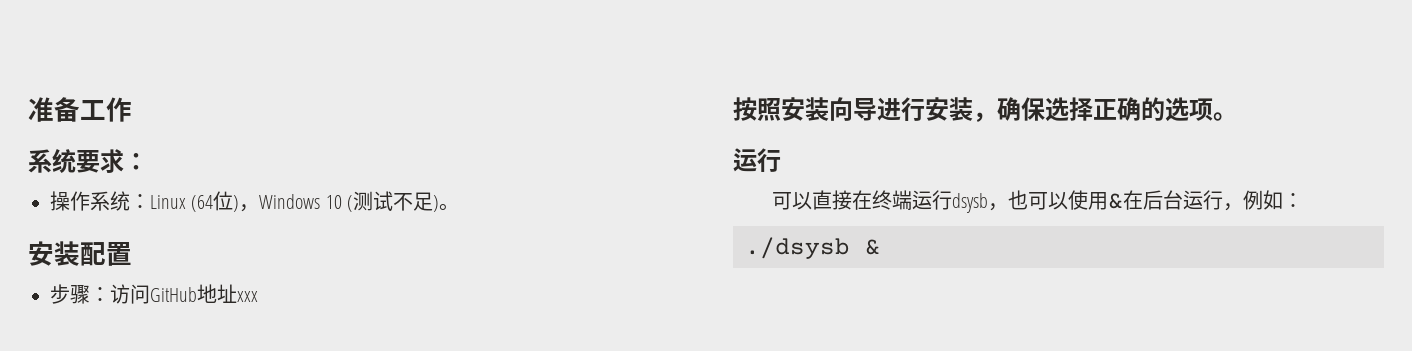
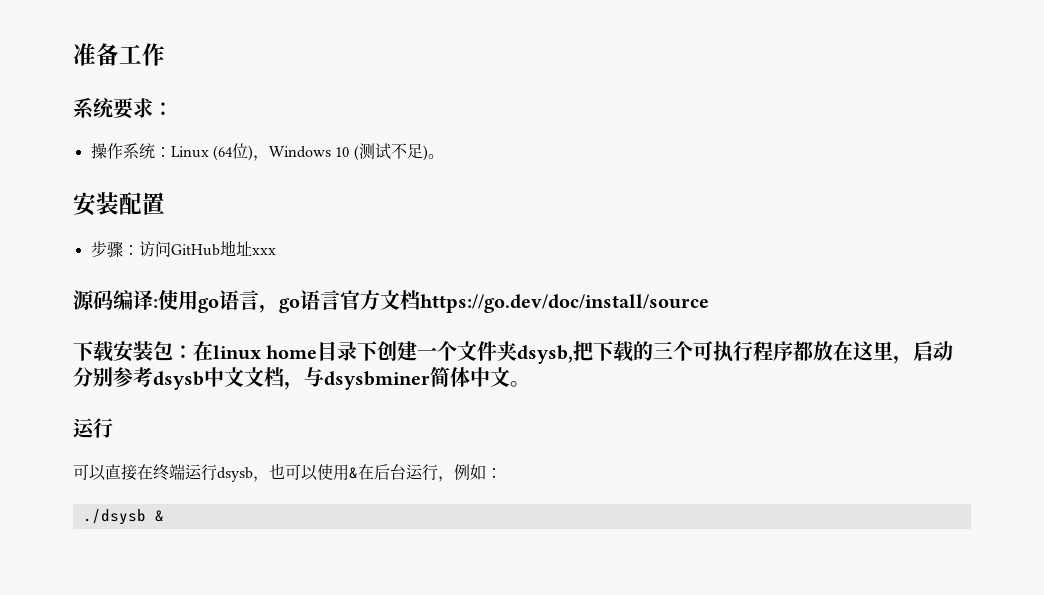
[733,97,1213,122] 按照安装向导进行安装，确保选择正确的选项 -> [73,290,709,313] [73,341,954,364] [73,367,510,390] 源码编译:使用go语言，go语言官方文档https://go.dev/doc/install/source // 下载安装包：在linux home目录下创建一个文件夹dsysb,把下载的三个可执行程序都放在这里，启动分别参考dsysb中文文档，与dsysbminer简体中文

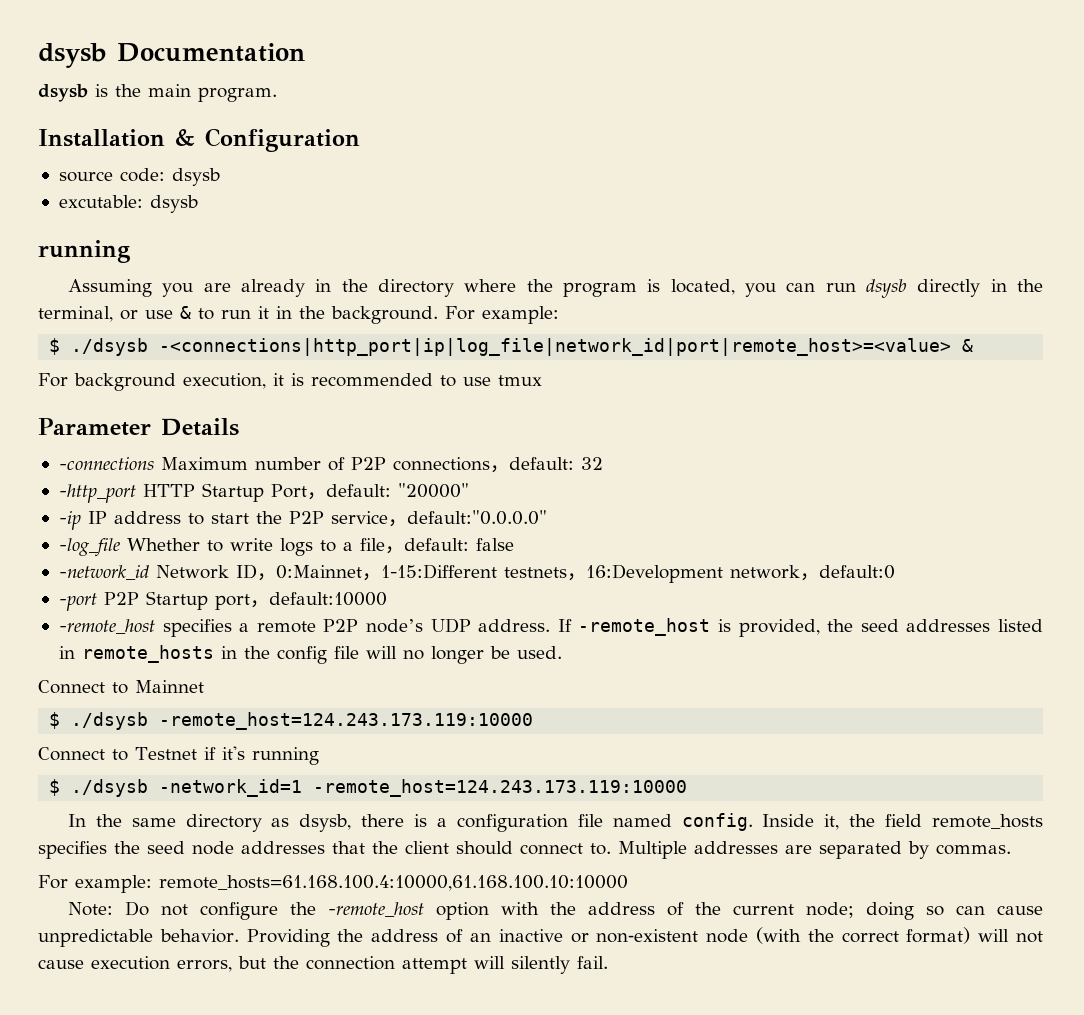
[73,43,165,66] [73,97,173,119] [90,143,444,161] [73,192,165,216] [90,240,276,258] [73,290,709,313] [73,341,954,364] [73,367,530,390] [73,418,113,438] [73,463,502,482] [82,509,164,525] 准备工作 // 系统要求： // 操作系统：Linux (64位)，Windows 10 (测试不足)。 // 安装配置 // 步骤：访问GitHub地址xxx // 源码编译:使用go语言，go语言官方文档https://go.dev/doc/install/source // 下载安装包：在linux home目录下创建一个文件夹dsysb,把下载的三个可执行程序都放在这里，启动分别参考dsysb中文文档，与dsysbminer简体中文。 // 运行 // 可以直接在终端运行dsysb，也可以使用&在后台运行，例如： // ./dsysb & -> [38,43,305,68] [38,84,277,102] [38,128,360,152] [58,168,220,186] [58,195,198,213] [38,240,130,263] [67,279,1043,298] [38,306,559,324] [49,338,974,356] [38,373,542,391] [38,418,239,436] [58,457,603,473] [58,483,469,503] [58,510,547,530] [58,538,514,557] [58,564,895,583] [58,591,387,611] [58,618,1044,637] [58,645,562,664] [38,680,204,694] [49,712,534,730] [38,746,319,765] [49,779,688,797] [67,813,1043,832] [38,841,1011,859] [38,875,628,893] [67,901,1043,920] [38,927,1043,947] [38,956,608,974] dsysb Documentation // dsysb is the main program. // Installation & Configuration // source code: dsysb // excutable: dsysb // running // Assuming you are already in the directory where the program is located, you can run dsysb directly in the terminal, or use & to run it in the background. For example: // $ ./dsysb -<connections|http_port|ip|log_file|network_id|port|remote_host>=<value> & // For background execution, it is recommended to use tmux // Parameter Details // -connections Maximum number of P2P connections，default: 32 // -http_port HTTP Startup Port，default: "20000" // -ip IP address to start the P2P service，default:"0.0.0.0" // -log_file Whether to write logs to a file，default: false // -network_id Network ID，0:Mainnet，1-15:Different testnets，16:Development network，default:0 // -port P2P Startup port，default:10000 // -remote_host specifies a remote P2P node’s UDP address. If -remote_host is provided, the seed addresses listed in remote_hosts in the config file will no longer be used. // Connect to Mainnet // $ ./dsysb -remote_host=124.243.173.119:10000 // Connect to Testnet if it's running // $ ./dsysb -network_id=1 -remote_host=124.243.173.119:10000 // In the same directory as dsysb, there is a configuration file named config. Inside it, the field remote_hosts specifies the seed node addresses that the client should connect to. Multiple addresses are separated by commas. // For example: remote_hosts=61.168.100.4:10000,61.168.100.10:10000 // Note: Do not configure the -remote_host option with the address of the current node; doing so can cause unpredictable behavior. Providing the address of an inactive or non‑existent node (with the correct format) will not cause execution errors, but the connection attempt will silently fail.

